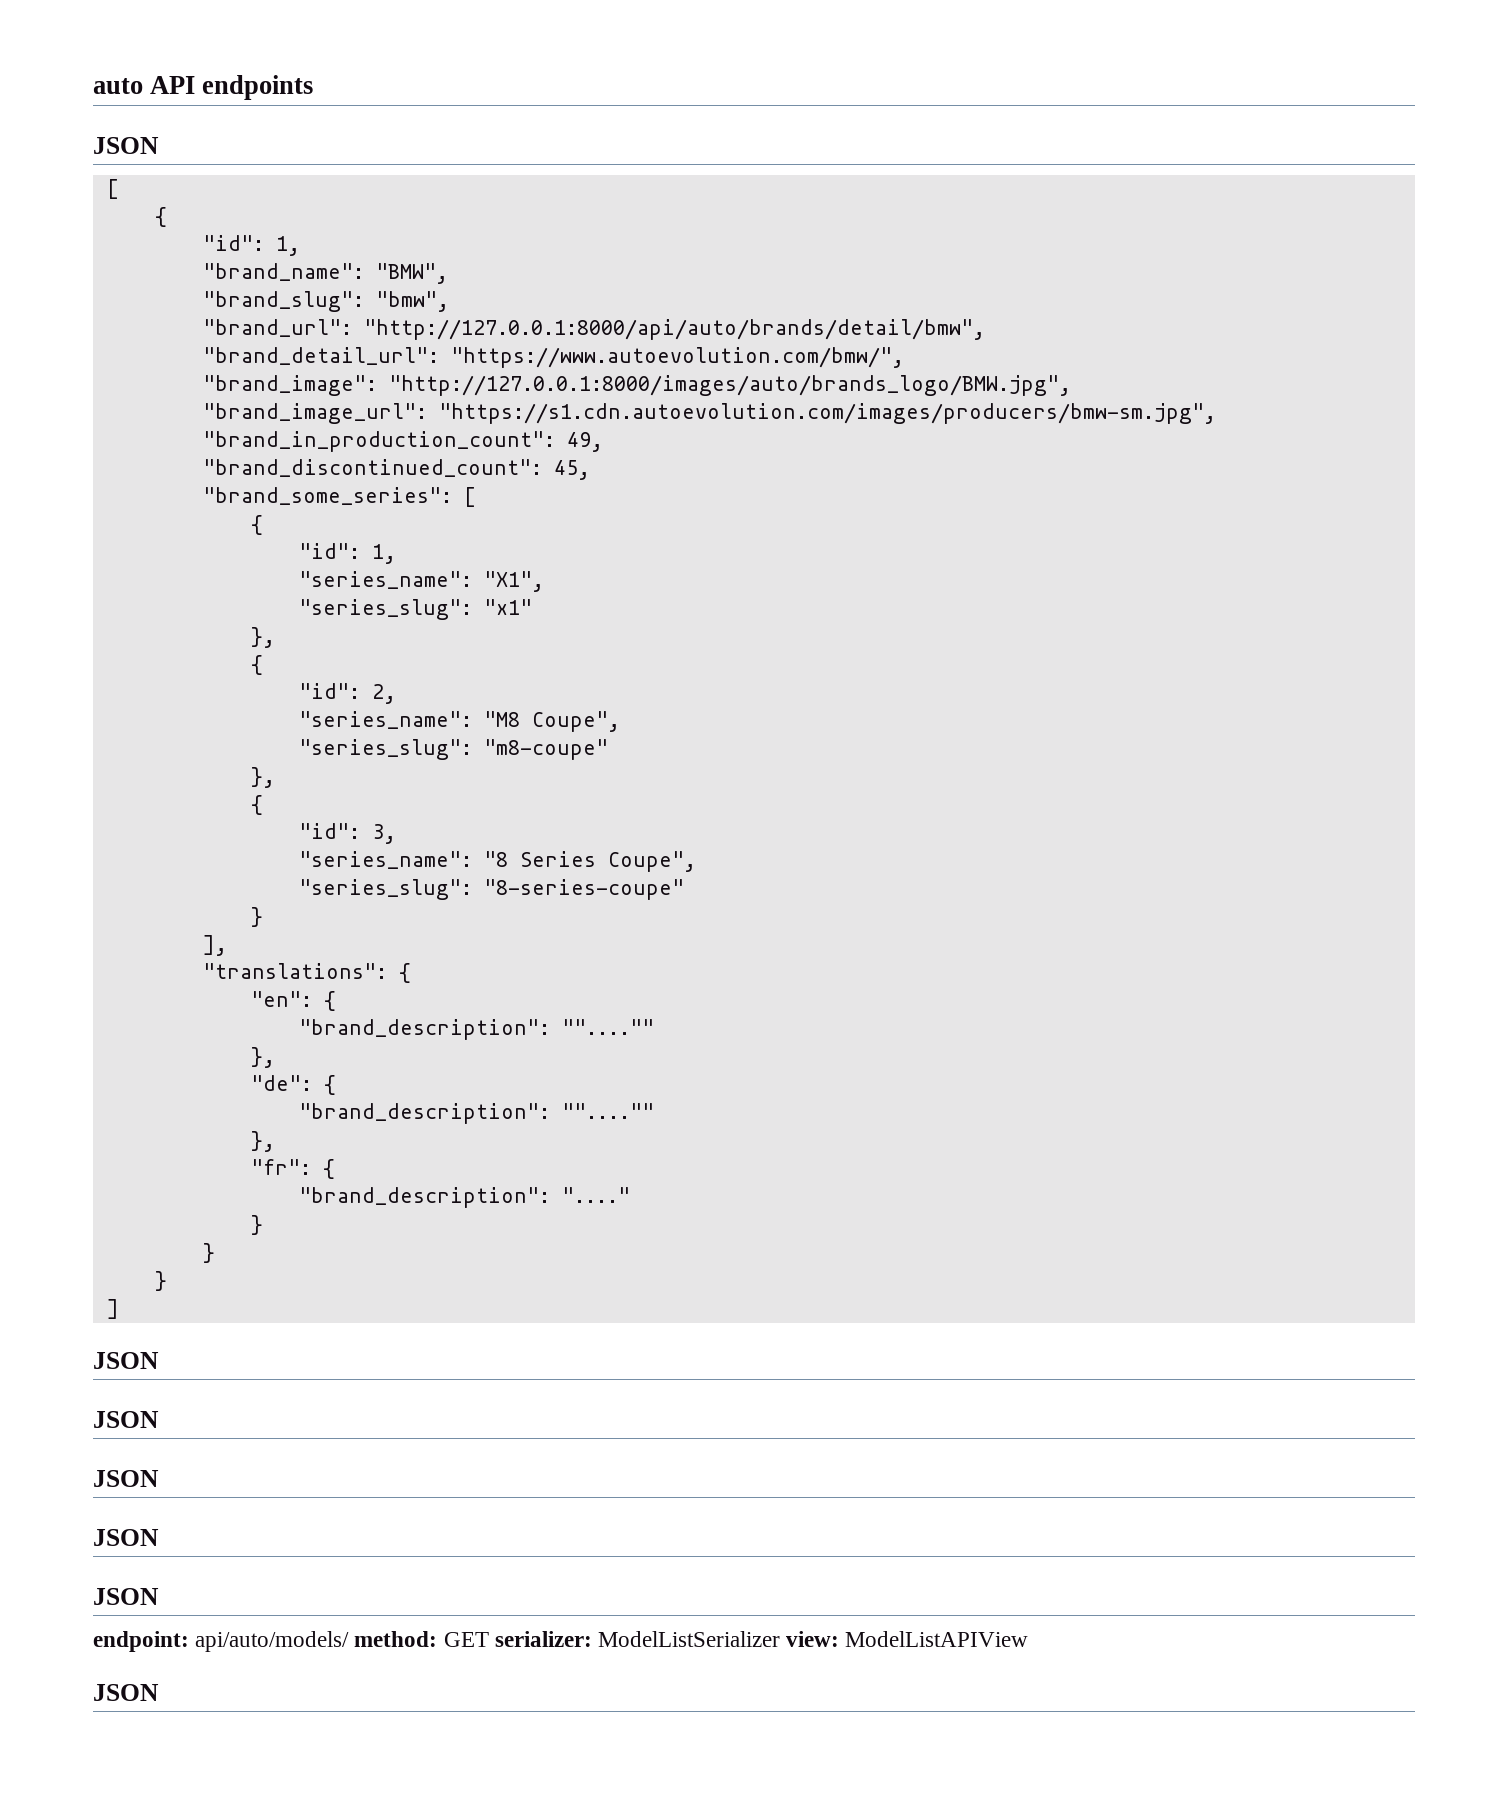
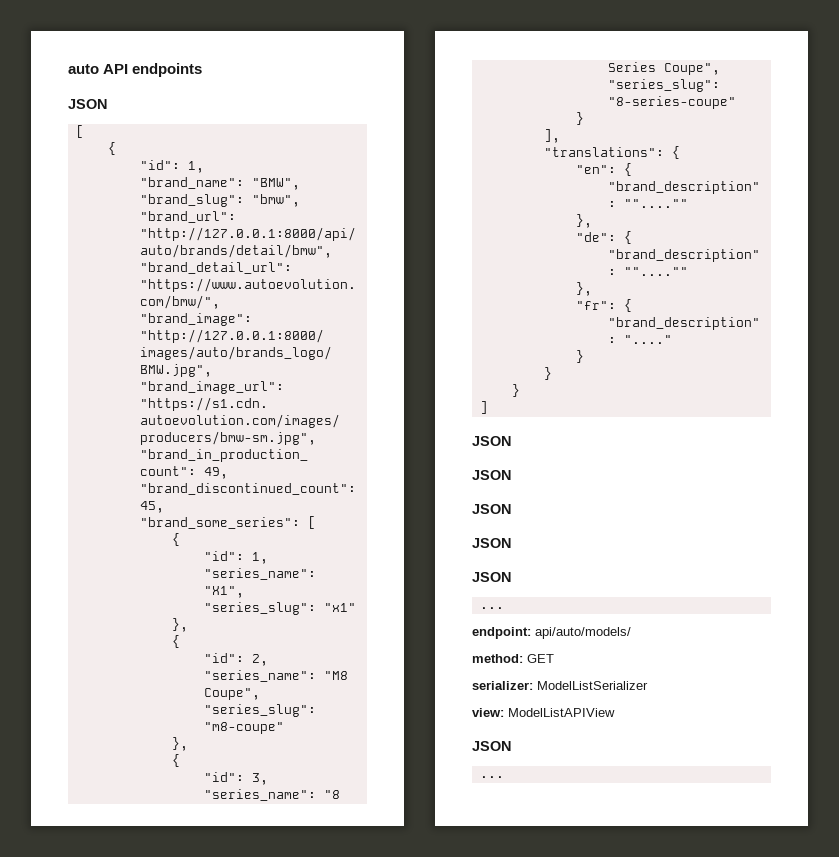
(159, 1596) none -> [479,607,504,609] // ...
(350, 1641) none -> (631, 633) //
(489, 1639) none -> (554, 658) //
(781, 1639) none -> (648, 685) //
(159, 1692) none -> [479,776,504,778] // ...

